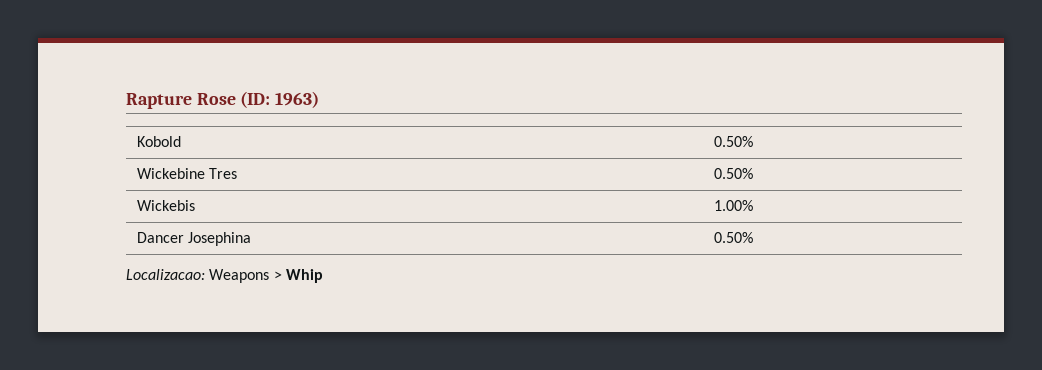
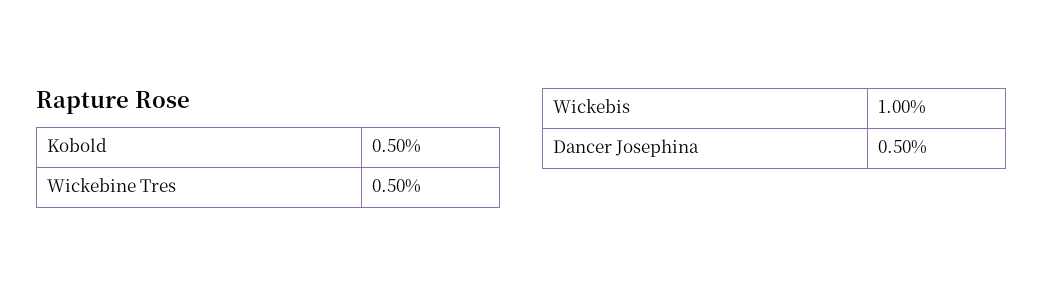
[240,91,320,108] (ID: 1963) -> (190, 99) none
[126,269,323,283] // Localizacao: Weapons > Whip -> (927, 147) none

